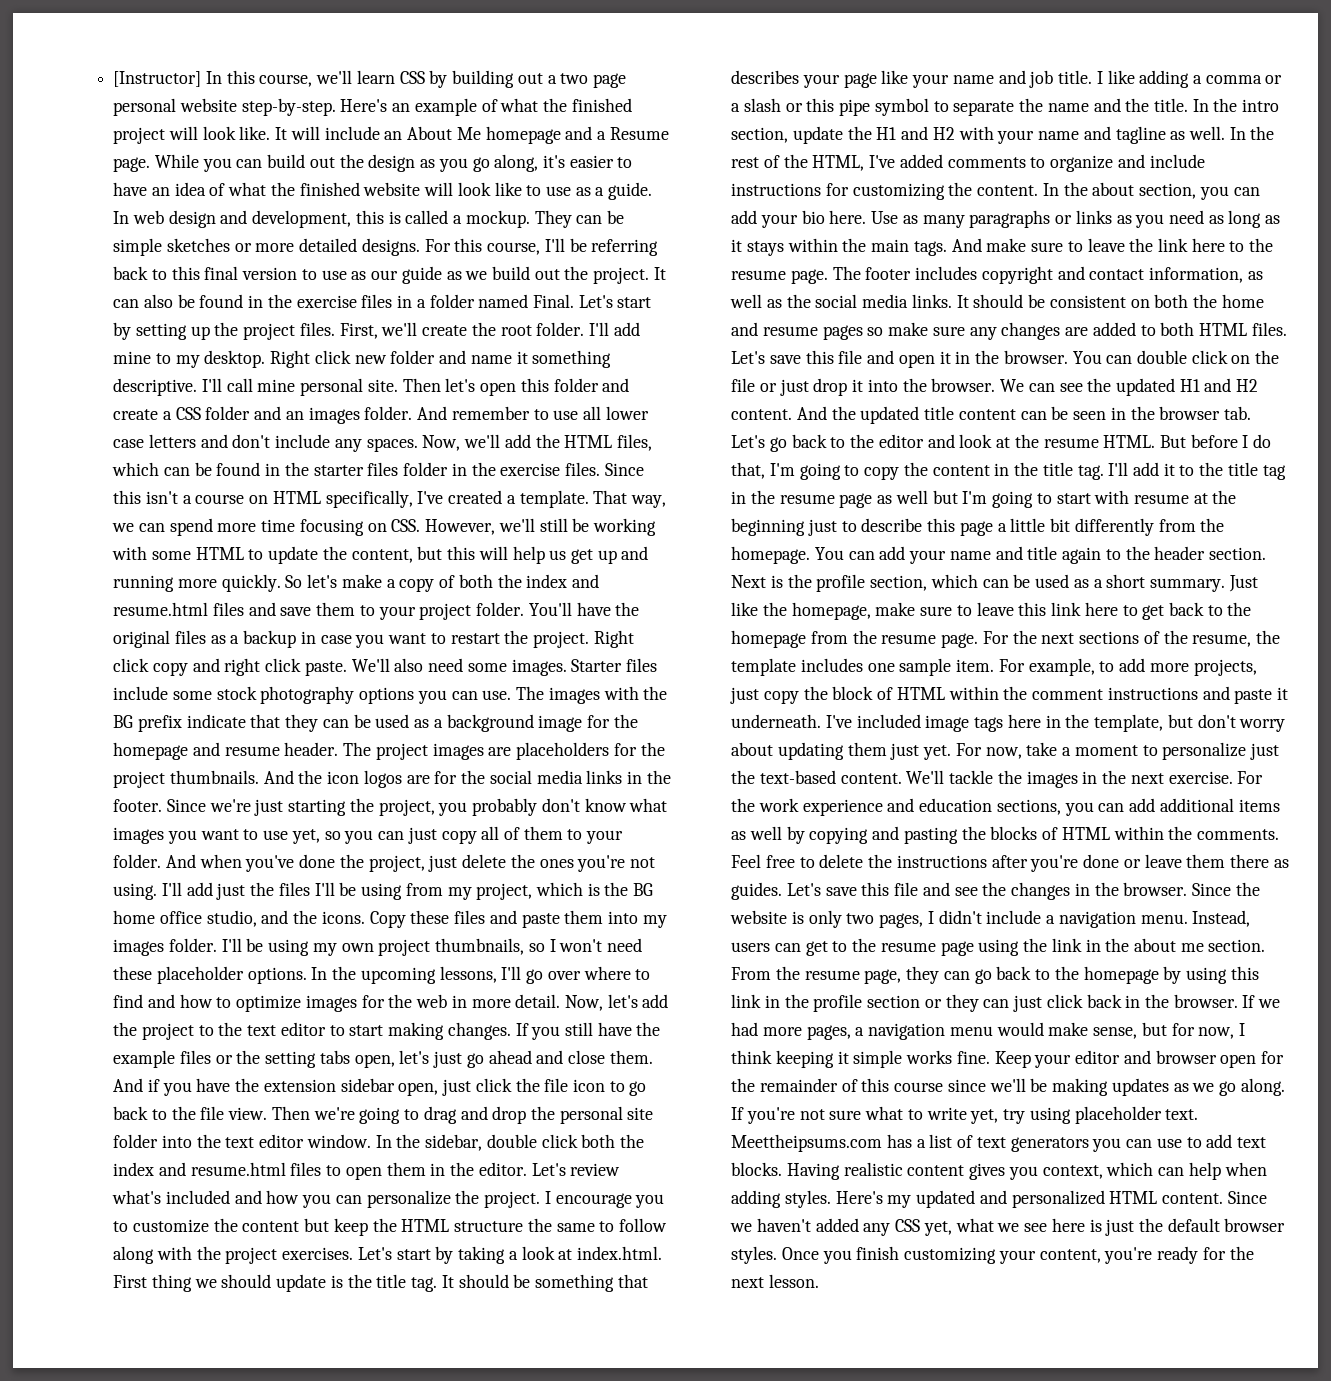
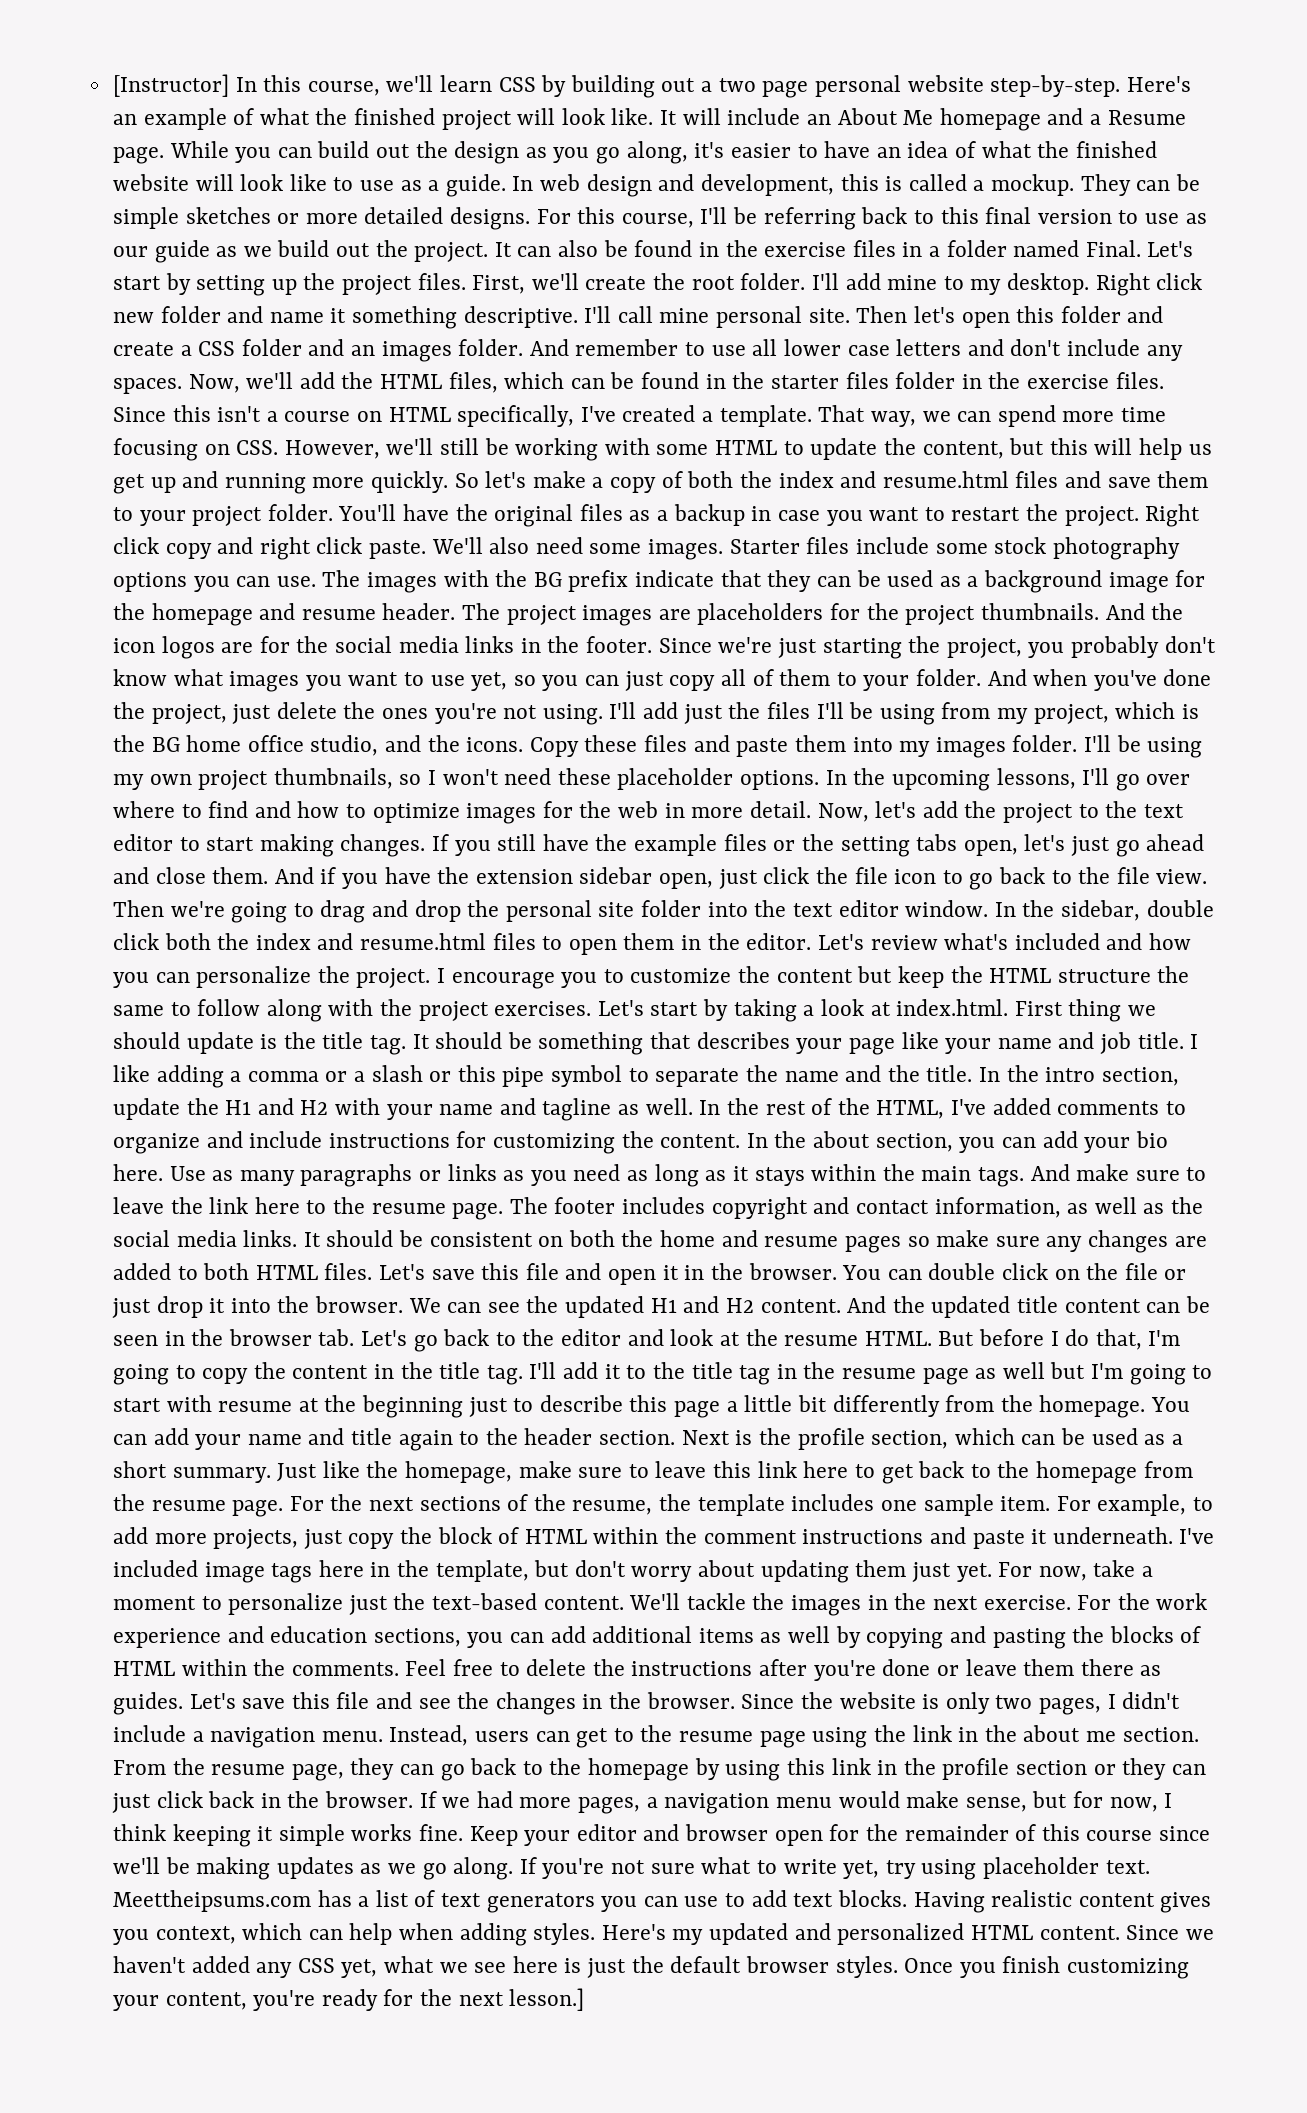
[768,1274,819,1288] lesson. -> [509,1988,585,2011] lesson.]

